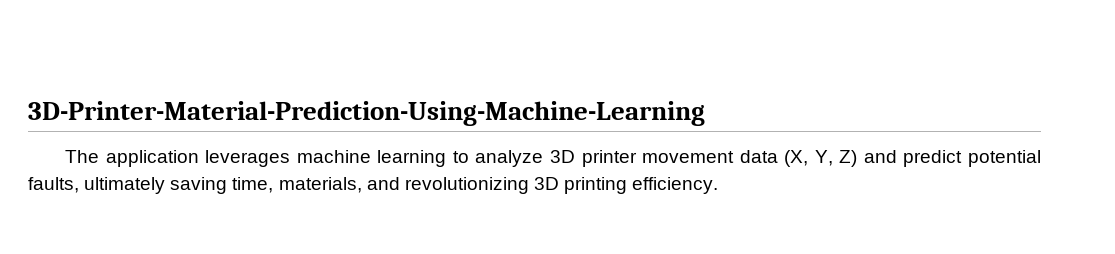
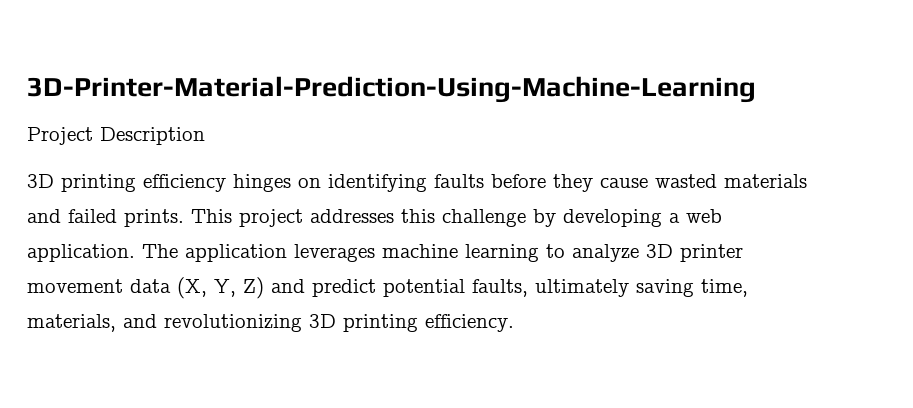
(705, 113) none -> [27,127,205,145] [27,174,807,192] [27,209,722,227] [27,244,135,262] Project Description // 3D printing efficiency hinges on identifying faults before they cause wasted materials and failed prints. This project addresses this challenge by developing a web application.

